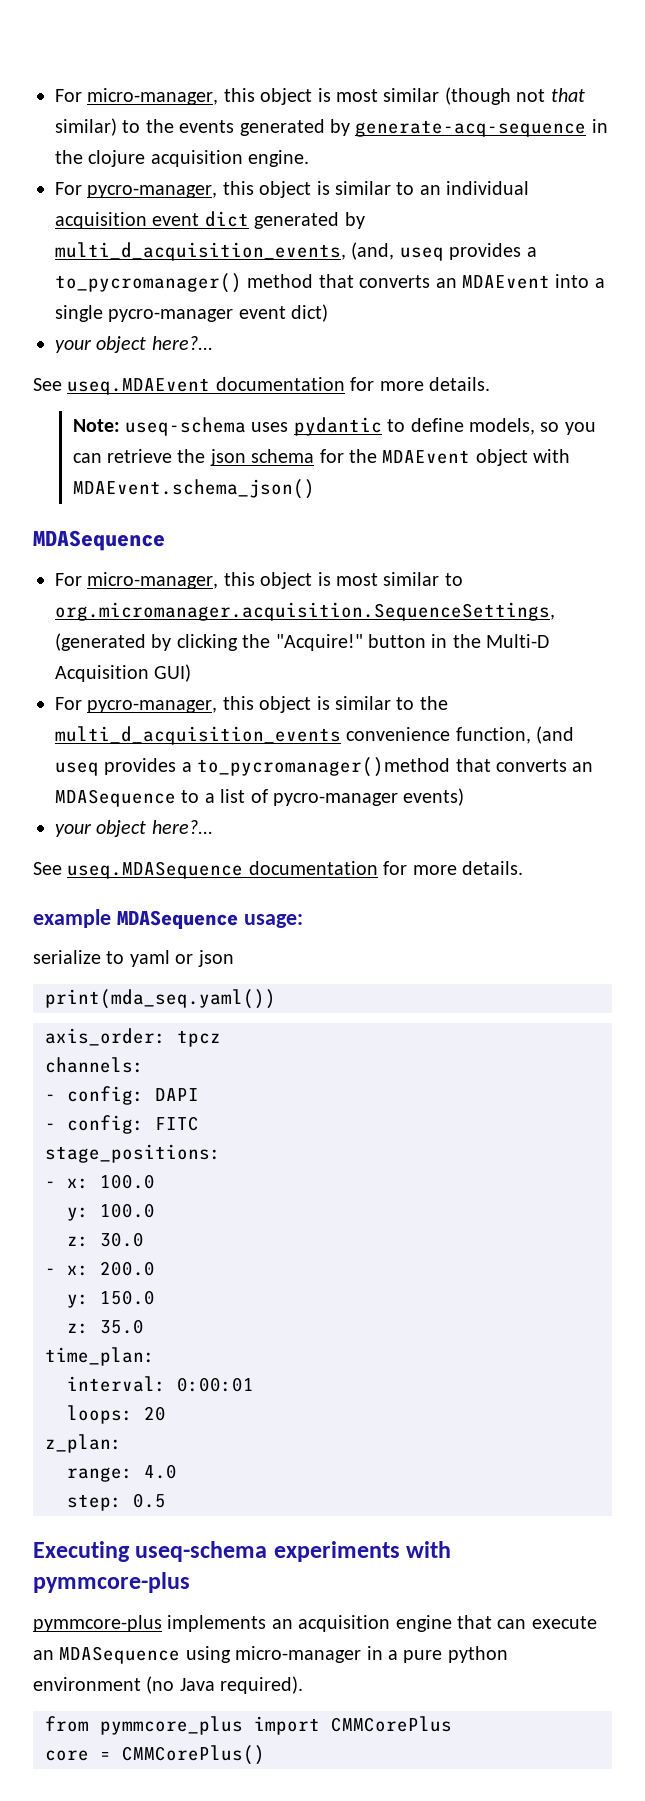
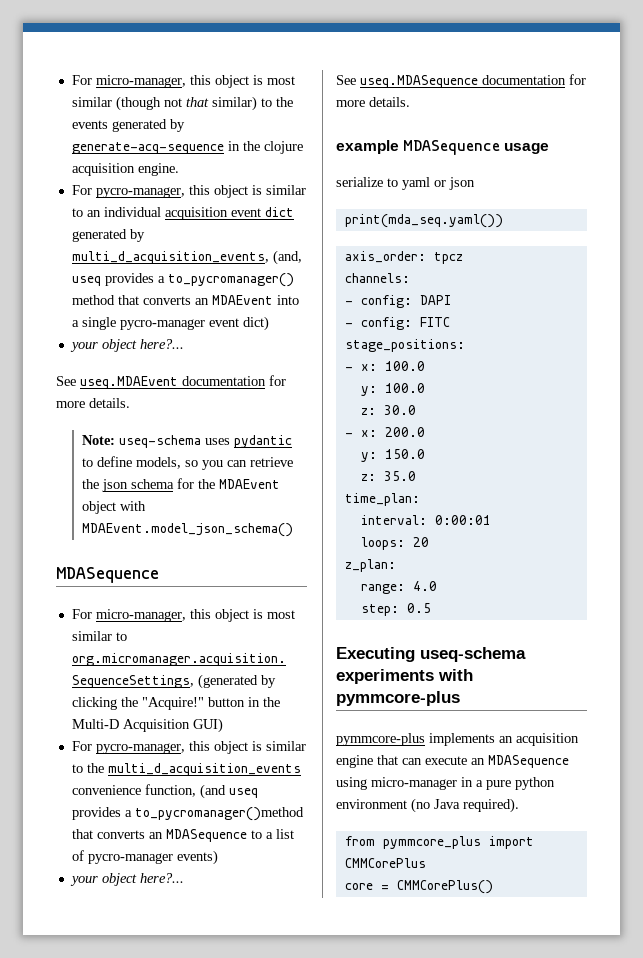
[72,479,315,499] MDAEvent.schema_json() -> [82,523,294,537] MDAEvent.model_json_schema()
[243,914,303,928] usage: -> [504,143,550,154] usage

